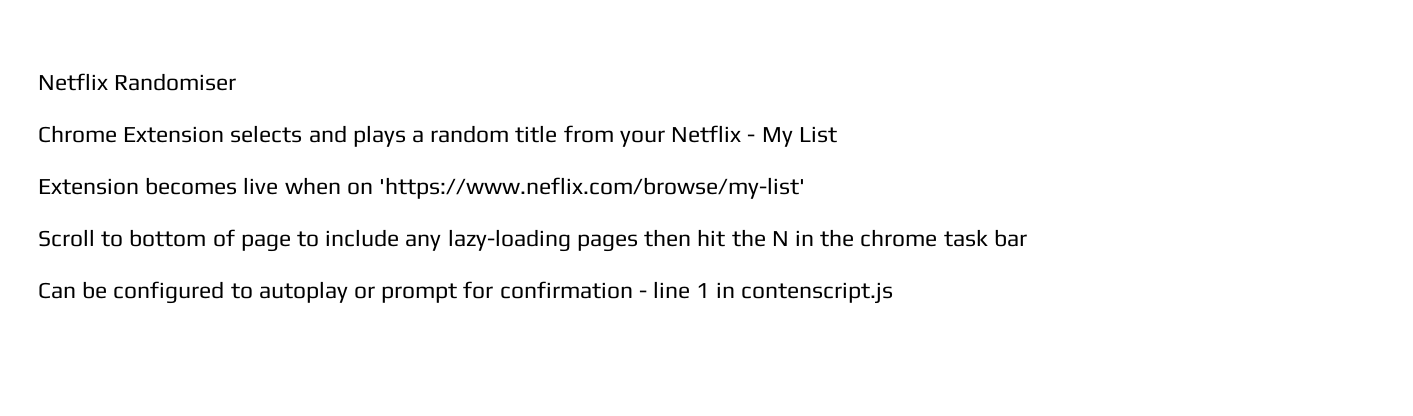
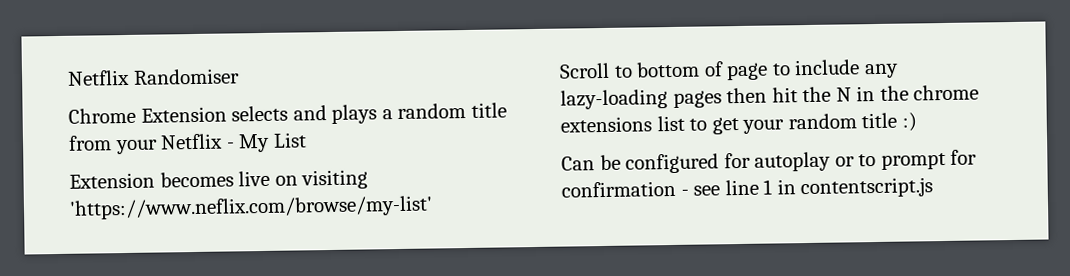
[284,177,373,195] when on -> [274,169,369,190] on visiting
[943,229,1027,247] task bar -> [560,112,917,135] extensions list to get your random title :)
[230,283,253,299] to -> [723,152,751,169] for
(376, 292) none -> [858,153,877,167] to
(647, 294) none -> [693,185,721,196] see
[740,282,893,304] contenscript.js -> [800,177,934,199] contentscript.js

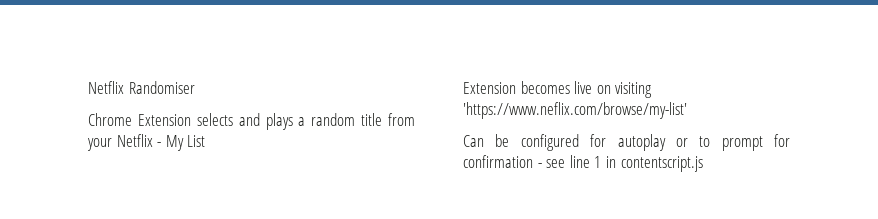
[559,59,899,81] [560,84,980,110] [560,112,917,135] // Scroll to bottom of page to include any lazy-loading pages then hit the N in the chrome extensions list to get your random title :) -> (687, 110) none

